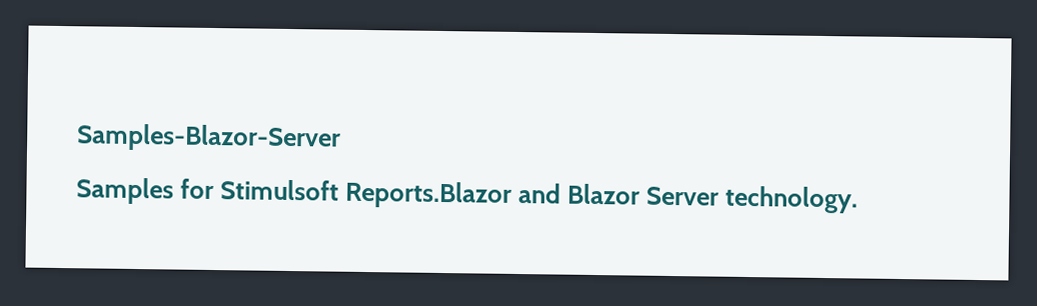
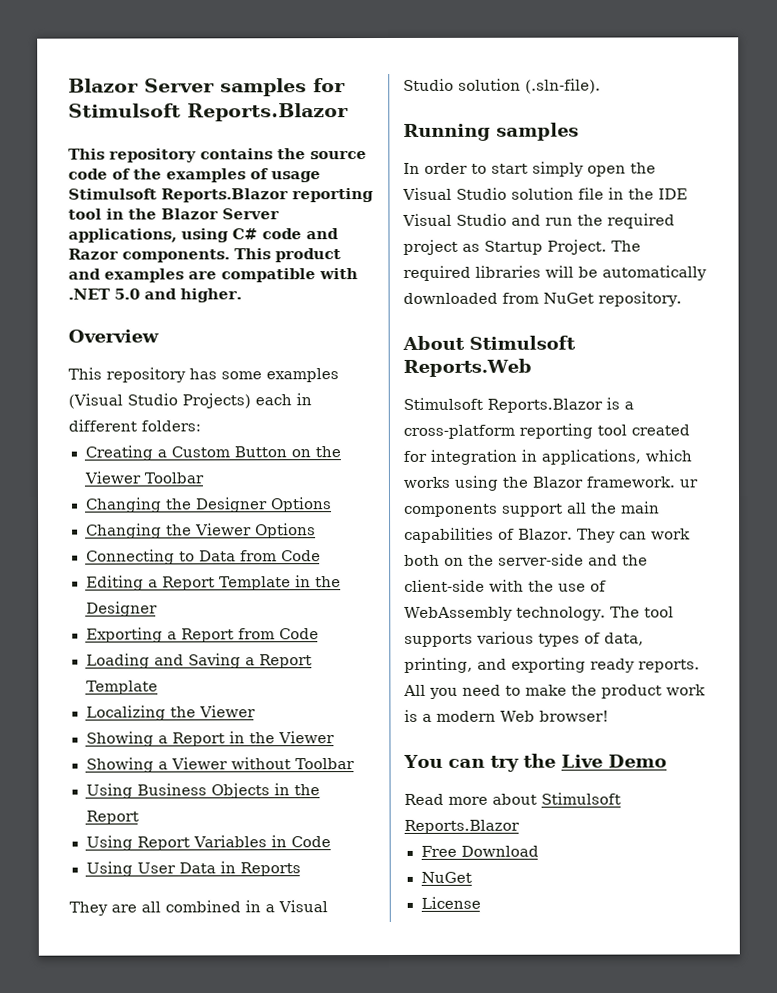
[77,123,341,153] [76,177,174,205] Samples-Blazor-Server // Samples -> [68,78,307,97] Blazor Server samples
[518,183,859,214] and Blazor Server technology. -> [68,148,367,163] [68,168,321,183] [68,188,374,203] [68,208,280,220] [68,228,339,243] [68,248,341,263] [68,268,358,283] [68,288,242,303] [68,329,159,343] [68,367,339,383] [68,393,312,409] [68,419,201,432] [84,445,341,461] [83,471,205,484] [85,497,332,513] [85,523,316,539] [85,549,321,565] [85,575,342,591] [85,601,158,617] [85,627,319,643] [85,653,312,669] [85,680,159,695] [85,705,256,721] [85,731,335,747] [85,757,356,773] [85,783,320,799] [85,810,139,825] [85,835,332,851] [85,861,301,877] [69,900,328,916] [403,78,601,94] [403,122,579,141] [403,161,656,177] [402,187,688,200] [402,213,675,229] [403,239,641,255] [403,265,707,281] [403,291,682,307] [402,335,576,350] [403,358,532,377] [403,397,634,413] [403,423,690,439] [403,449,692,465] [403,475,698,491] [404,501,660,517] [404,527,691,543] [404,553,648,566] [404,579,607,592] [404,606,674,621] [404,631,644,647] [404,657,700,673] [403,684,706,699] [404,709,609,722] [403,753,667,772] [404,792,621,805] [404,819,520,834] [420,845,539,857] [420,871,472,883] [420,896,481,909] // This repository contains the source code of the examples of usage Stimulsoft Reports.Blazor reporting tool in the Blazor Server applications, using C# code and Razor components. This product and examples are compatible with .NET 5.0 and higher. // Overview // This repository has some examples (Visual Studio Projects) each in different folders: // Creating a Custom Button on the Viewer Toolbar // Changing the Designer Options // Changing the Viewer Options // Connecting to Data from Code // Editing a Report Template in the Designer // Exporting a Report from Code // Loading and Saving a Report Template // Localizing the Viewer // Showing a Report in the Viewer // Showing a Viewer without Toolbar // Using Business Objects in the Report // Using Report Variables in Code // Using User Data in Reports // They are all combined in a Visual Studio solution (.sln-file). // Running samples // In order to start simply open the Visual Studio solution file in the IDE Visual Studio and run the required project as Startup Project. The required libraries will be automatically downloaded from NuGet repository. // About Stimulsoft Reports.Web // Stimulsoft Reports.Blazor is a cross-platform reporting tool created for integration in applications, which works using the Blazor framework. ur components support all the main capabilities of Blazor. They can work both on the server-side and the client-side with the use of WebAssembly technology. The tool supports various types of data, printing, and exporting ready reports. All you need to make the product work is a modern Web browser! // You can try the Live Demo // Read more about Stimulsoft Reports.Blazor // Free Download // NuGet // License

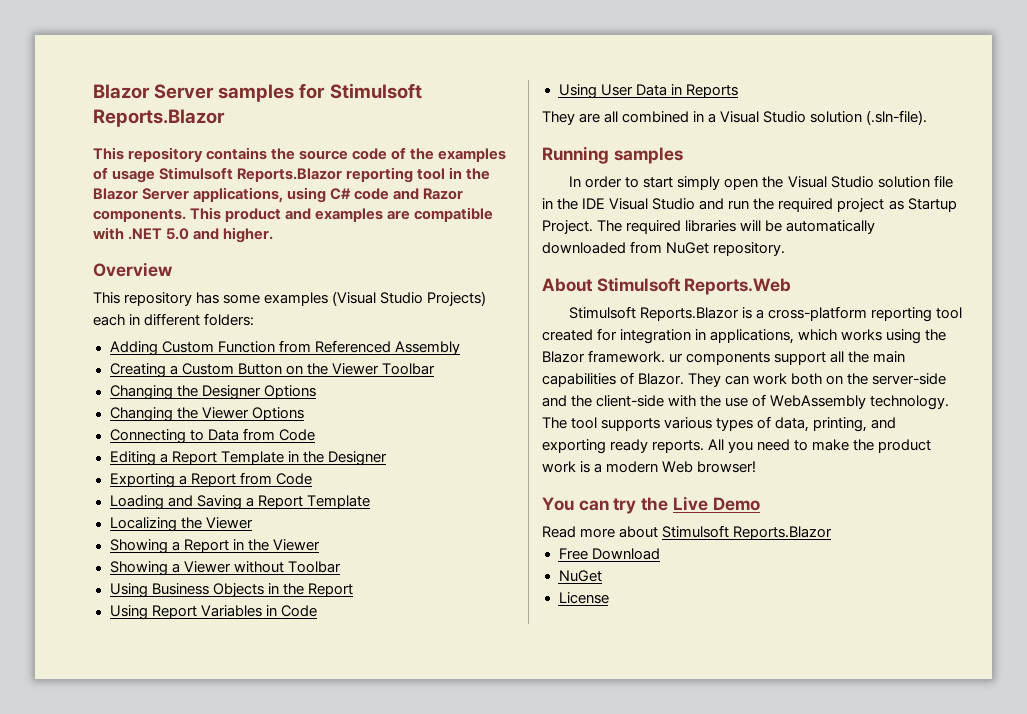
(201, 426) none -> [109,340,460,356] // Adding Custom Function from Referenced Assembly

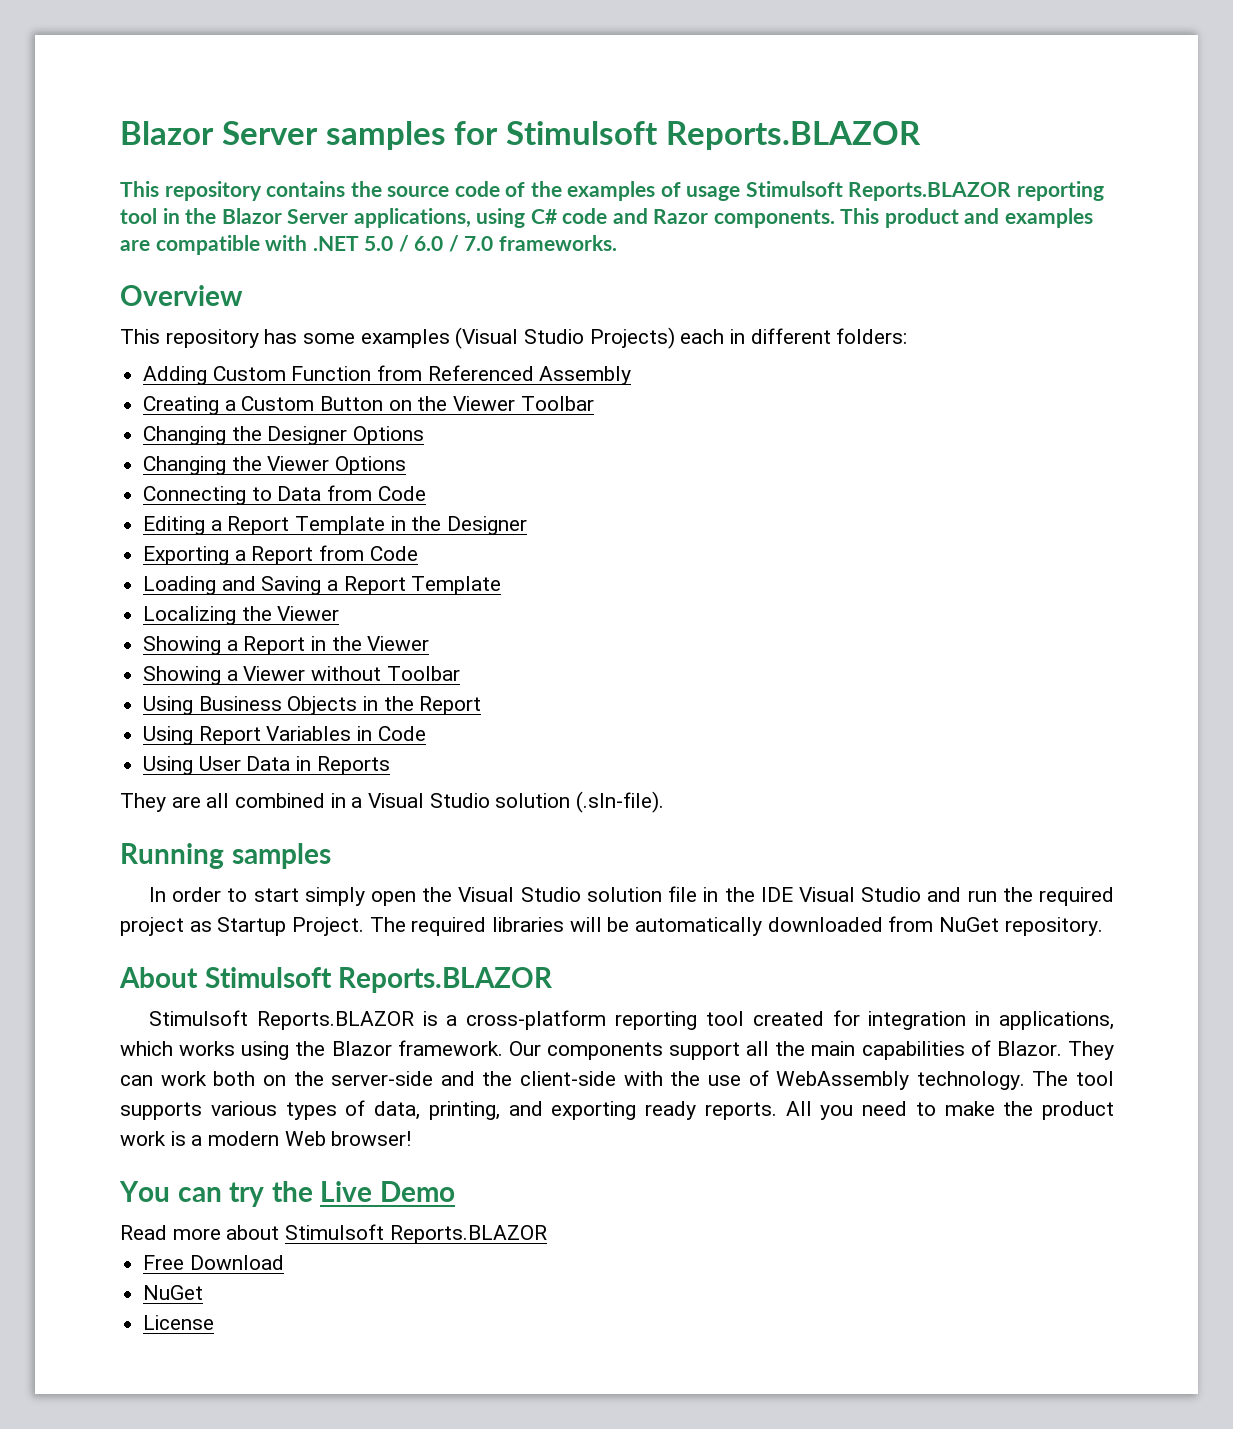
[93,109,225,127] Reports.Blazor -> [665,121,921,150] Reports.BLAZOR
[237,168,343,182] Reports.Blazor -> [848,182,1012,201] Reports.BLAZOR
[193,227,274,243] and higher. -> [398,235,617,252] / 6.0 / 7.0 frameworks.
[684,278,792,295] [569,306,740,321] Reports.Web // Stimulsoft Reports.Blazor -> [338,967,554,993] [148,1010,414,1030] Reports.BLAZOR // Stimulsoft Reports.BLAZOR
[669,353,684,363] ur -> [508,1041,541,1056] Our
[733,526,833,540] Reports.Blazor -> [389,1225,547,1244] Reports.BLAZOR

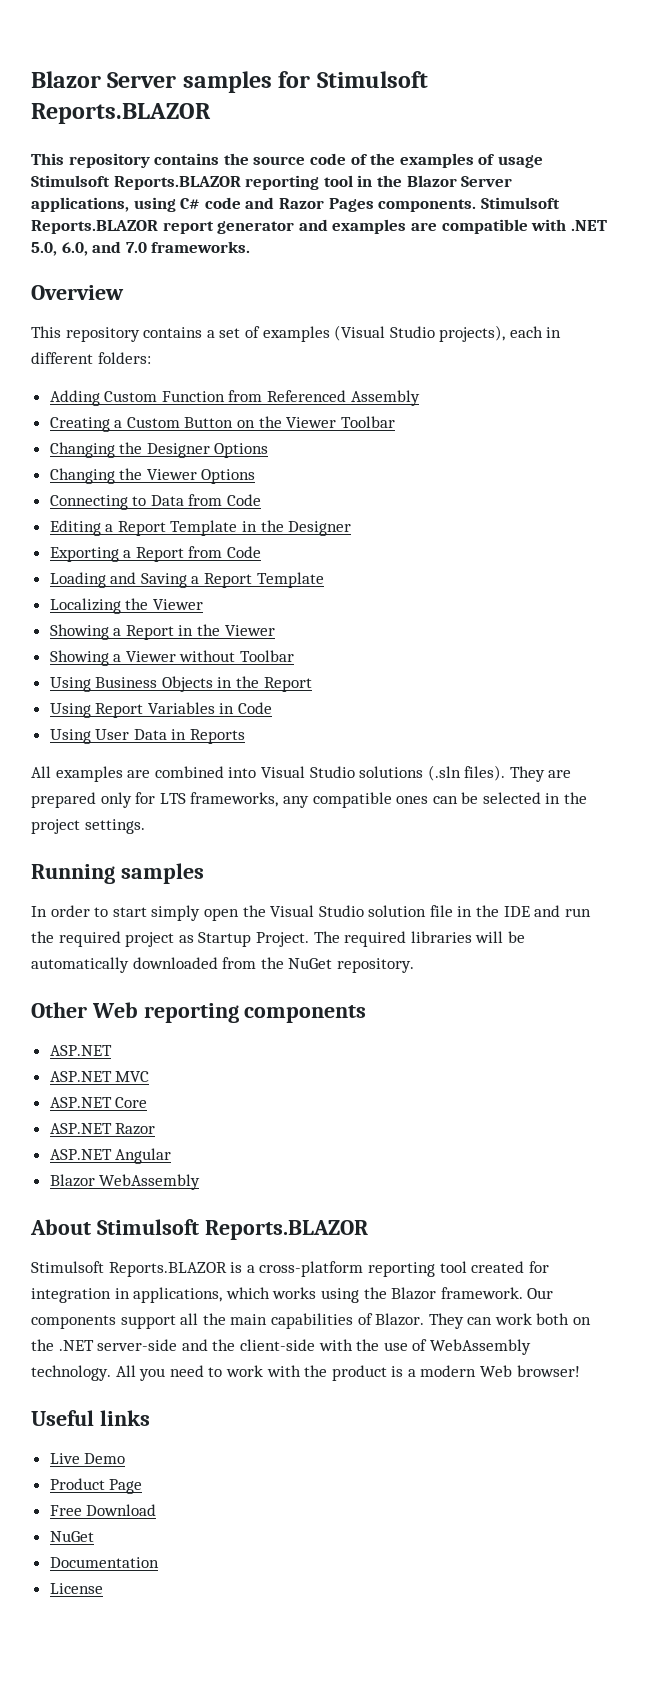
[713,208,959,228] components. This product -> [328,197,560,212] [31,220,295,234] Pages components. Stimulsoft Reports.BLAZOR report generator
[364,235,459,252] 5.0 / 6.0 / -> [31,241,122,256] 5.0, 6.0, and
[264,329,356,344] has some -> [143,326,260,338] contains a set of
[589,327,675,349] Projects) -> [439,325,506,342] projects),
[120,791,665,813] They are all combined in a Visual Studio solution (.sln-file). -> [31,765,572,782] [31,792,588,808] [31,819,145,834] All examples are combined into Visual Studio solutions (.sln files). They are prepared only for LTS frameworks, any compatible ones can be selected in the project settings.
[798,887,922,902] Visual Studio -> (530, 911) none
(934, 924) none -> [260,957,284,969] the
(1103, 926) none -> [31,1002,367,1023] [49,1045,112,1056] [49,1071,150,1082] [49,1097,148,1108] [49,1123,156,1135] [49,1148,172,1164] [49,1174,201,1190] // Other Web reporting components // ASP.NET // ASP.NET MVC // ASP.NET Core // ASP.NET Razor // ASP.NET Angular // Blazor WebAssembly
(324, 1078) none -> [58,1340,94,1351] .NET
[1032,1071,1114,1086] [120,1100,777,1120] The tool supports various types of data, printing, and exporting ready reports. -> (111, 1373) none
[944,1101,995,1116] make -> [225,1365,301,1377] work with
[120,1131,166,1146] work -> (387, 1373) none
[119,1181,455,1207] [120,1224,547,1244] You can try the Live Demo // Read more about Stimulsoft Reports.BLAZOR -> [31,1410,150,1426] [49,1453,126,1464] [49,1478,143,1494] Useful links // Live Demo // Product Page
(204, 1292) none -> [49,1557,159,1568] // Documentation

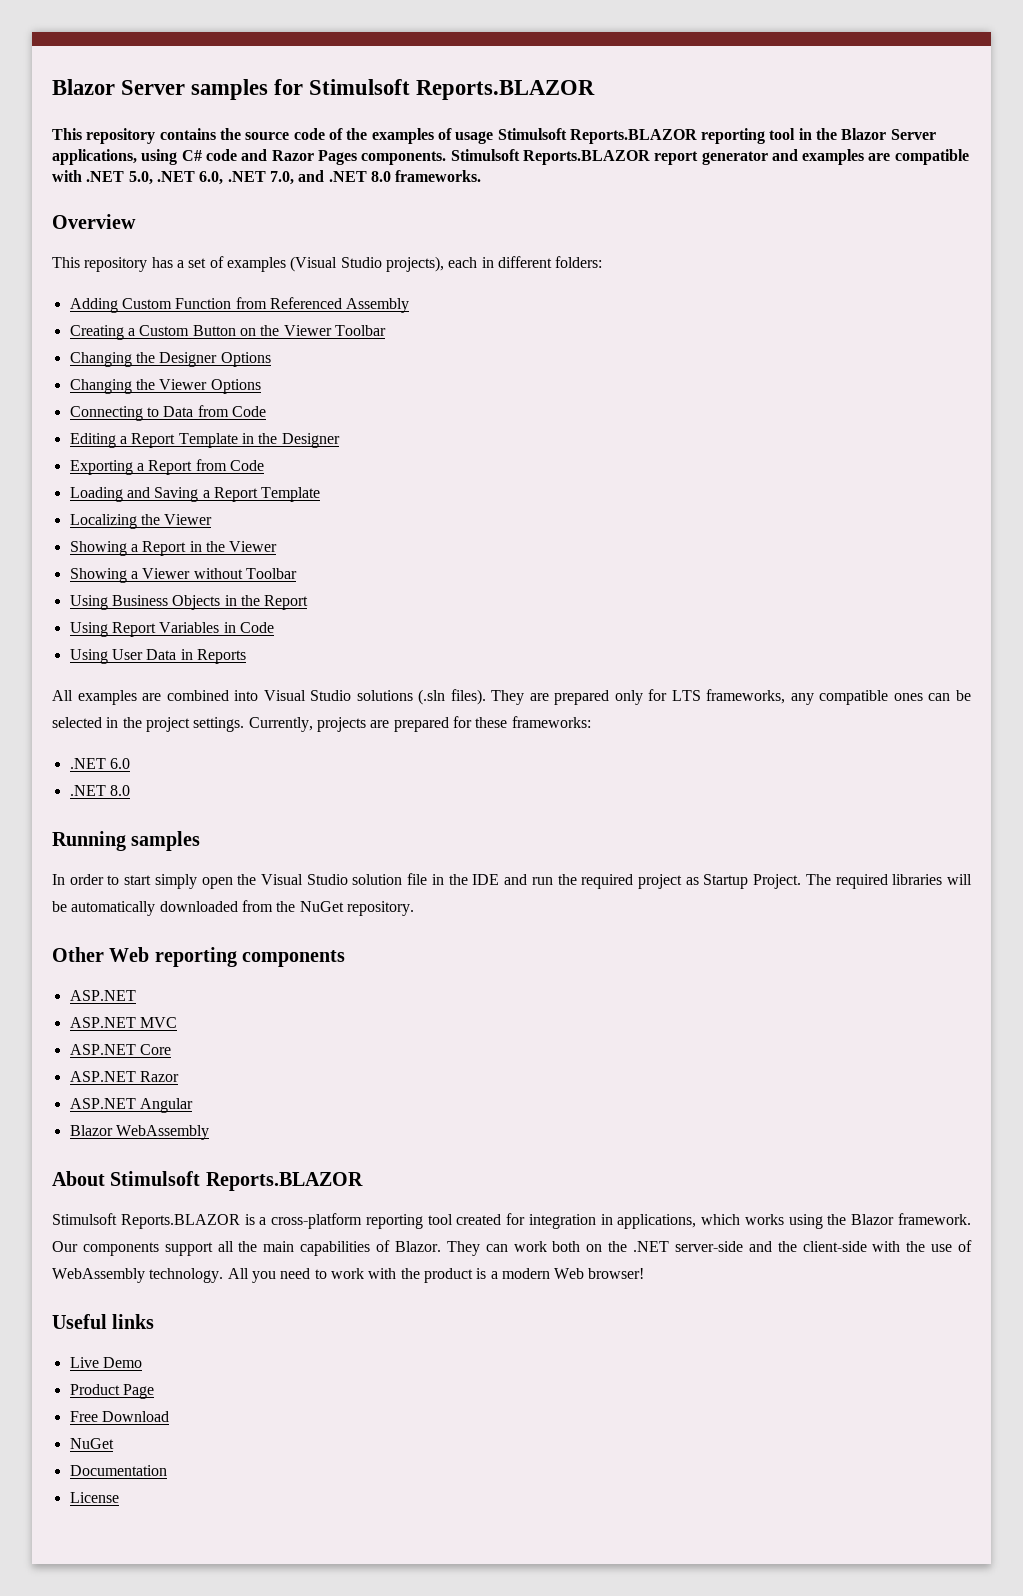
[61,241,147,256] 6.0, and 7.0 -> [156,170,391,185] .NET 6.0, .NET 7.0, and .NET 8.0
[143,327,203,338] contains -> [151,257,173,268] has
(145, 826) none -> [248,716,591,732] [69,758,130,769] [69,785,130,796] Currently, projects are prepared for these frameworks: // .NET 6.0 // .NET 8.0

